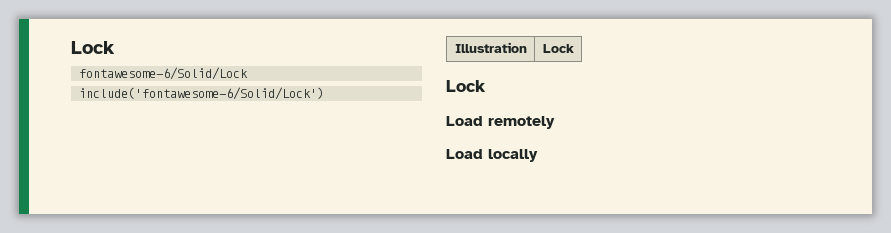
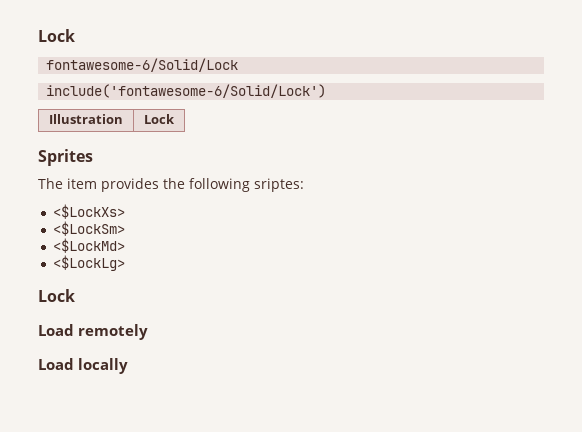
(574, 48) none -> [38,149,93,166] [38,178,304,192] [53,204,126,219] [53,221,126,236] [53,238,126,253] [53,255,126,271] // Sprites // The item provides the following sriptes: // <$LockXs> // <$LockSm> // <$LockMd> // <$LockLg>

